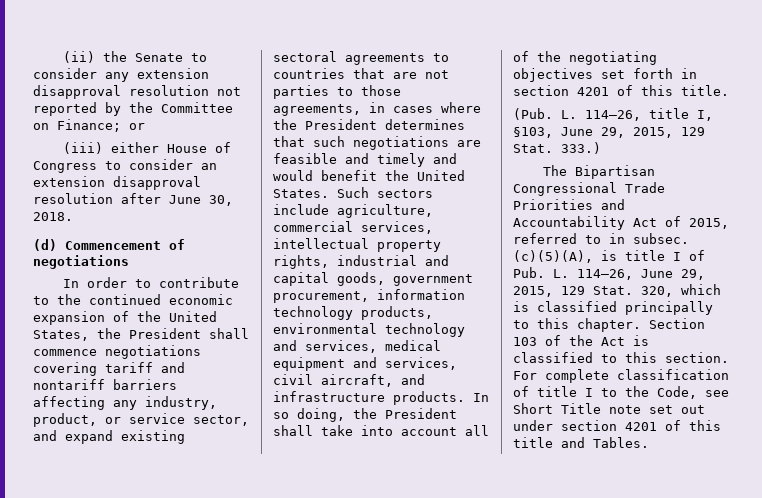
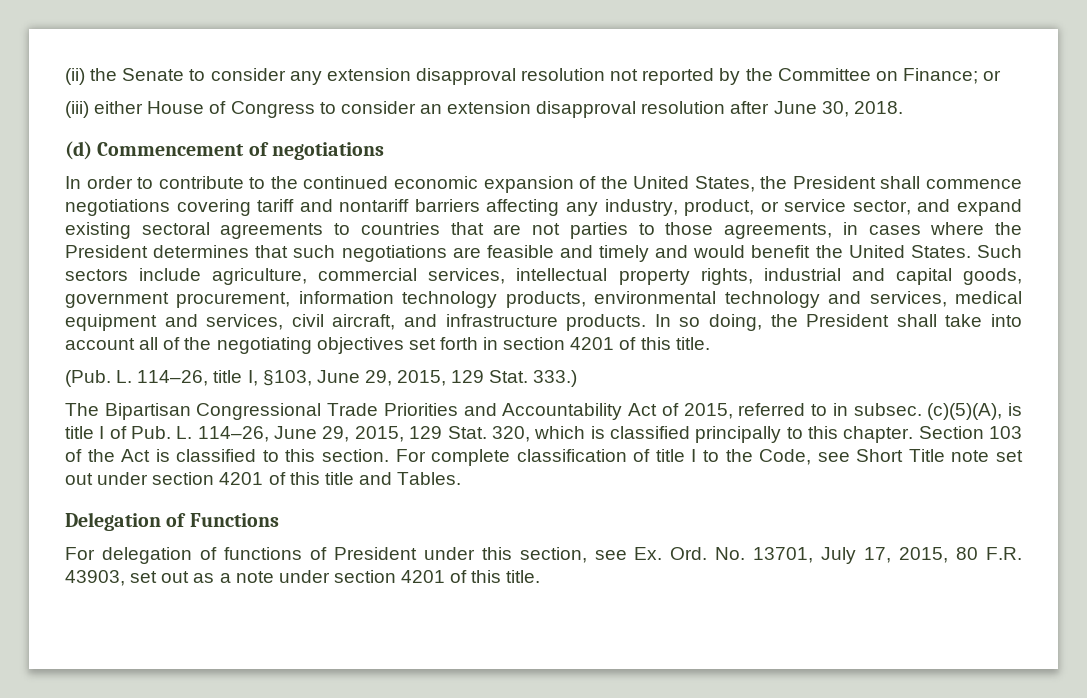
(649, 442) none -> [65,512,279,531] [65,547,1023,564] [65,570,541,586] // Delegation of Functions // For delegation of functions of President under this section, see Ex. Ord. No. 13701, July 17, 2015, 80 F.R. 43903, set out as a note under section 4201 of this title.

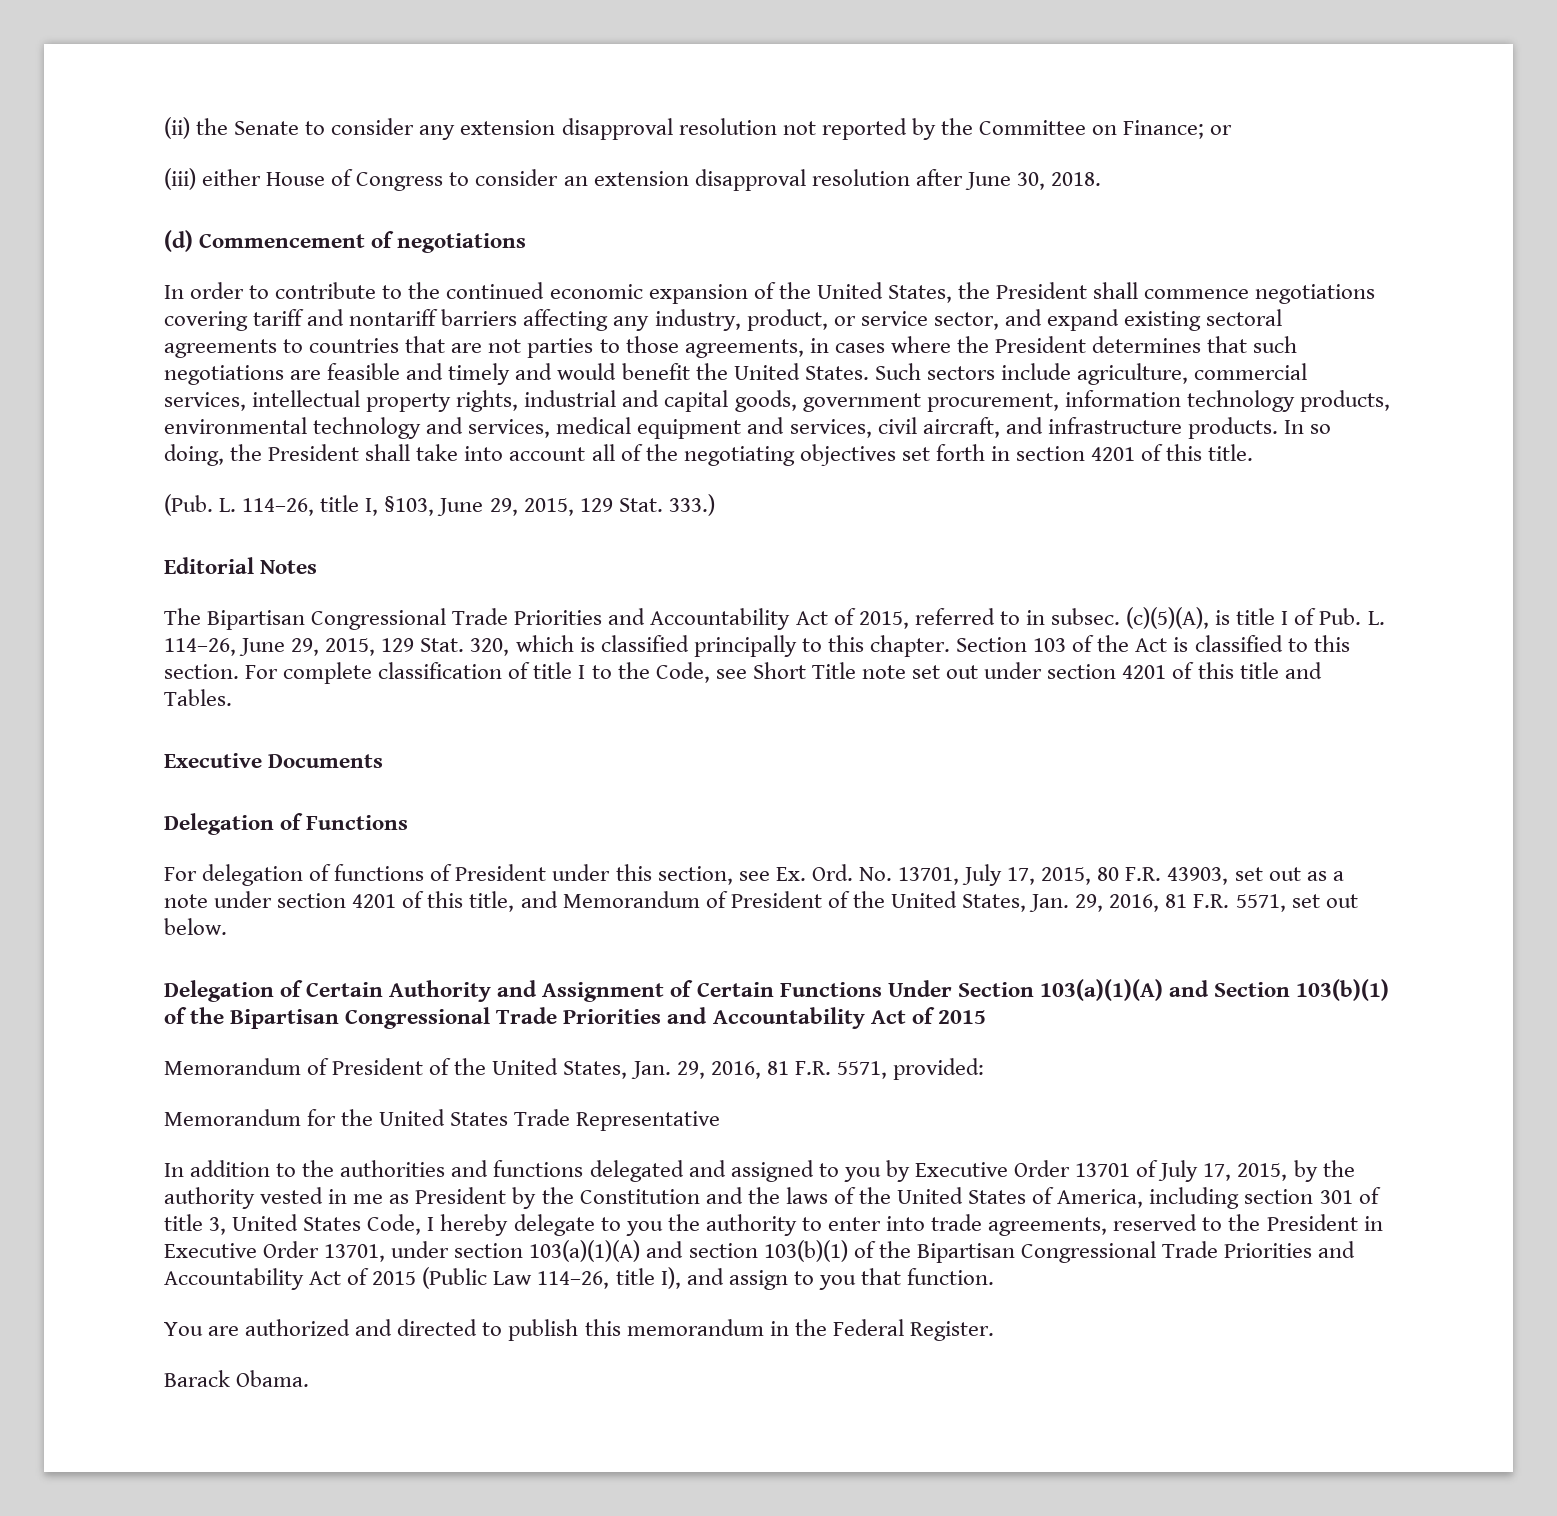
(578, 378) none -> [164,557,318,574] // Editorial Notes
(462, 478) none -> [164,753,384,768] // Executive Documents
[506,570,541,583] title. -> [469,891,1358,912] [164,918,227,935] [164,979,1390,1002] [164,1007,986,1029] [164,1058,984,1080] [164,1109,721,1131] [164,1160,1355,1182] [164,1187,1381,1209] [164,1214,1383,1236] [164,1240,1356,1263] [164,1267,995,1290] [164,1319,994,1341] [164,1370,310,1387] title, and Memorandum of President of the United States, Jan. 29, 2016, 81 F.R. 5571, set out below. // Delegation of Certain Authority and Assignment of Certain Functions Under Section 103(a)(1)(A) and Section 103(b)(1) of the Bipartisan Congressional Trade Priorities and Accountability Act of 2015 // Memorandum of President of the United States, Jan. 29, 2016, 81 F.R. 5571, provided: // Memorandum for the United States Trade Representative // In addition to the authorities and functions delegated and assigned to you by Executive Order 13701 of July 17, 2015, by the authority vested in me as President by the Constitution and the laws of the United States of America, including section 301 of title 3, United States Code, I hereby delegate to you the authority to enter into trade agreements, reserved to the President in Executive Order 13701, under section 103(a)(1)(A) and section 103(b)(1) of the Bipartisan Congressional Trade Priorities and Accountability Act of 2015 (Public Law 114–26, title I), and assign to you that function. // You are authorized and directed to publish this memorandum in the Federal Register. // Barack Obama.

